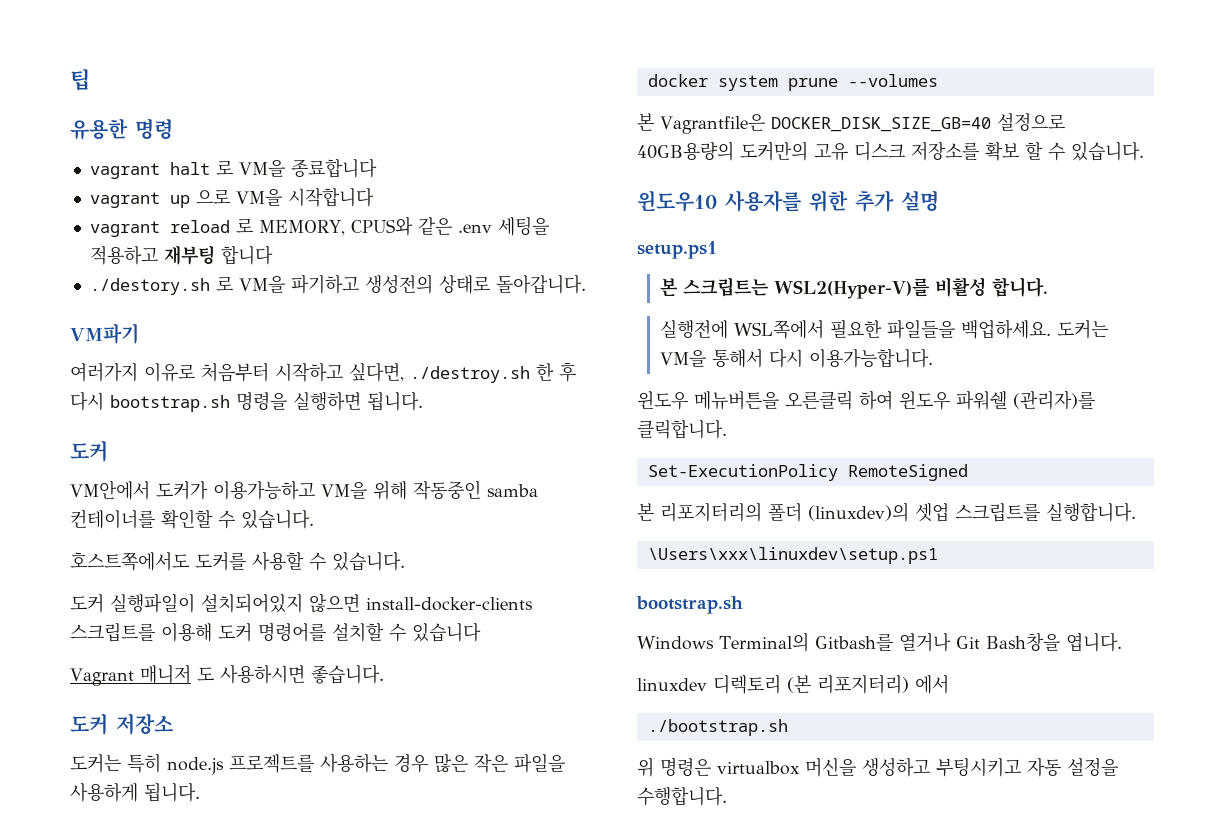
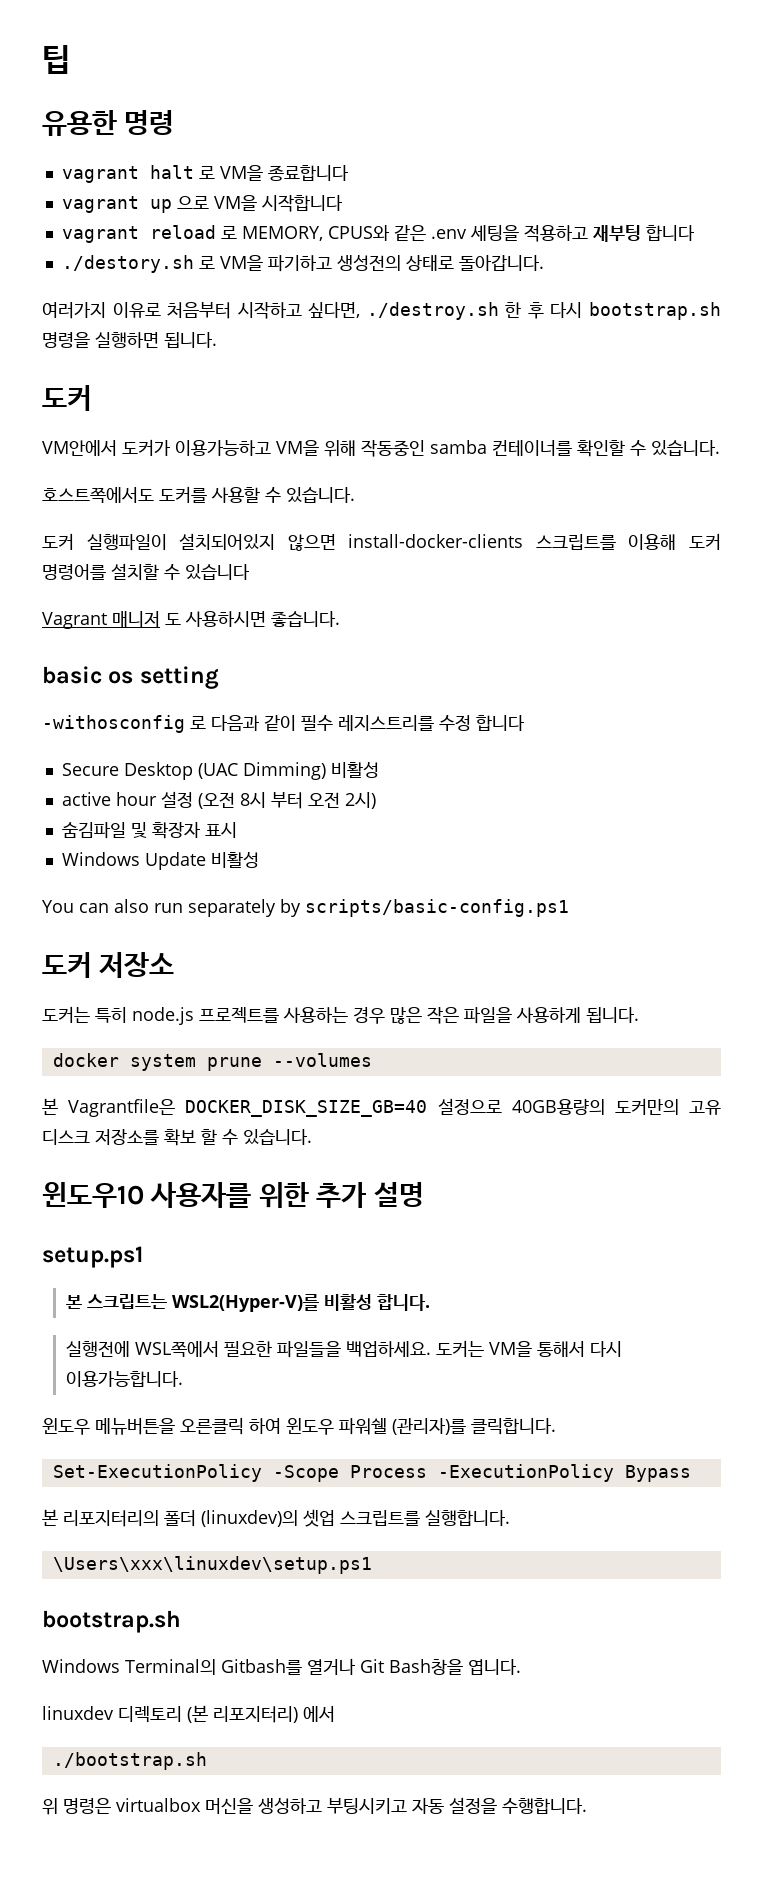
[70,323,139,344] // VM파기 -> (544, 263) none
(384, 674) none -> [42,666,219,689] [42,715,525,733] [61,762,379,780] [61,791,376,809] [61,822,237,839] [61,852,259,870] [42,899,569,917] // basic os setting // -withosconfig 로 다음과 같이 필수 레지스트리를 수정 합니다 // Secure Desktop (UAC Dimming) 비활성 // active hour 설정 (오전 8시 부터 오전 2시) // 숨김파일 및 확장자 표시 // Windows Update 비활성 // You can also run separately by scripts/basic-config.ps1
[847,464,968,481] RemoteSigned -> [272,1464,691,1482] -Scope Process -ExecutionPolicy Bypass

